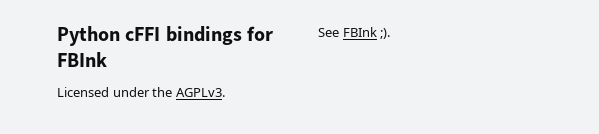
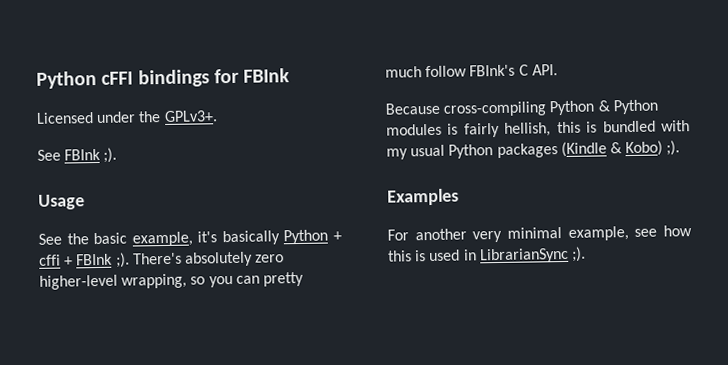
[175,88,225,97] AGPLv3. -> [163,110,218,122] GPLv3+.
(391, 33) none -> [38,194,85,210] [38,229,342,247] [39,251,285,268] [39,271,304,290] [385,64,558,78] [385,99,658,117] [386,120,690,138] [386,140,681,160] [387,188,459,206] [387,225,692,243] [388,246,586,264] // Usage // See the basic example, it's basically Python + cffi + FBInk ;). There's absolutely zero higher-level wrapping, so you can pretty much follow FBInk's C API. // Because cross-compiling Python & Python modules is fairly hellish, this is bundled with my usual Python packages (Kindle & Kobo) ;). // Examples // For another very minimal example, see how this is used in LibrarianSync ;).

